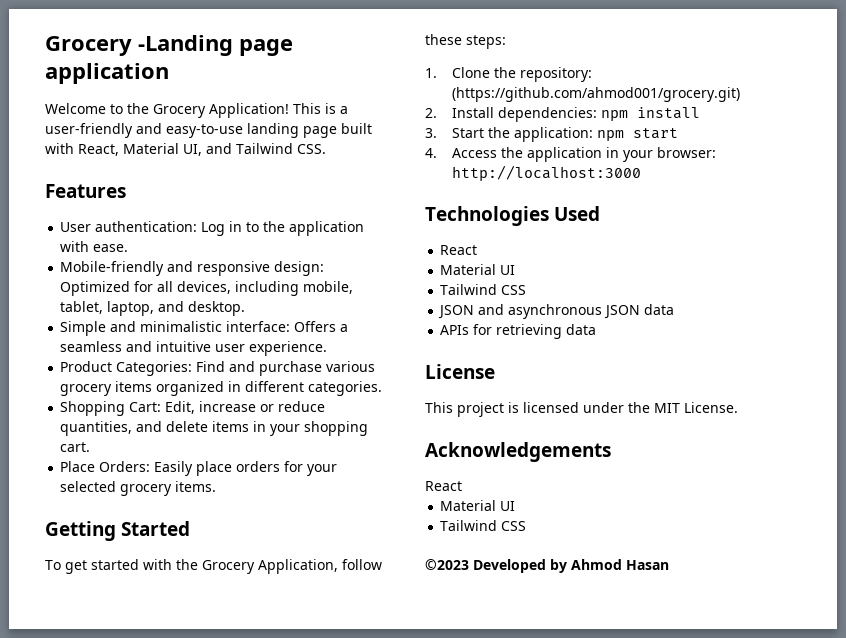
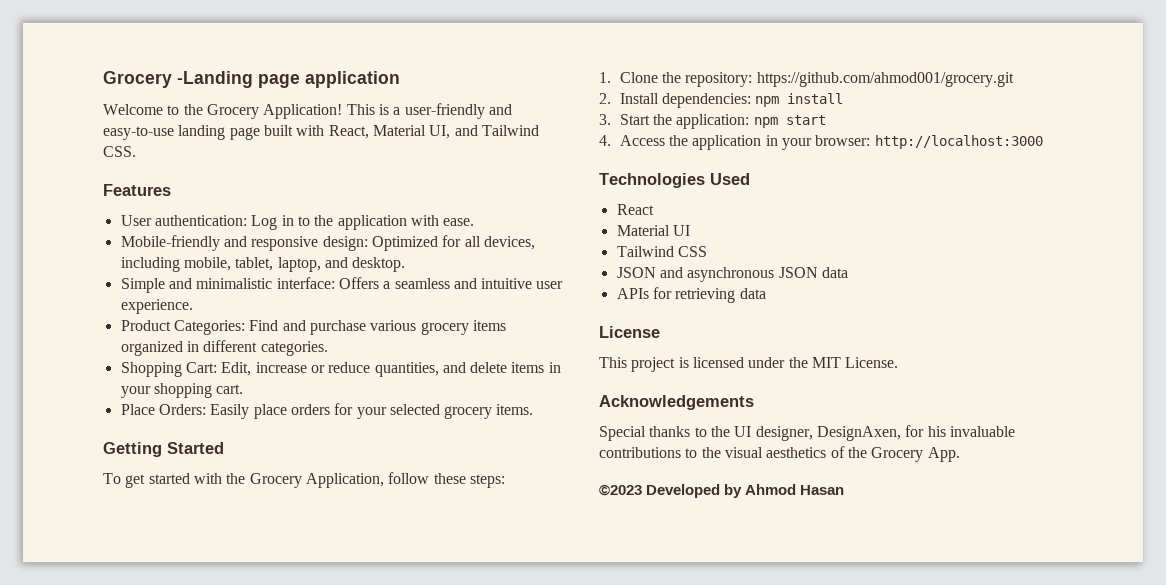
[452,87,741,102] (https://github.com/ahmod001/grocery.git) -> [756,72,1014,87] https://github.com/ahmod001/grocery.git
[425,481,462,491] [440,500,516,511] [440,520,527,531] React // Material UI // Tailwind CSS -> [599,425,1015,441] [599,446,960,462] Special thanks to the UI designer, DesignAxen, for his invaluable contributions to the visual aesthetics of the Grocery App.

